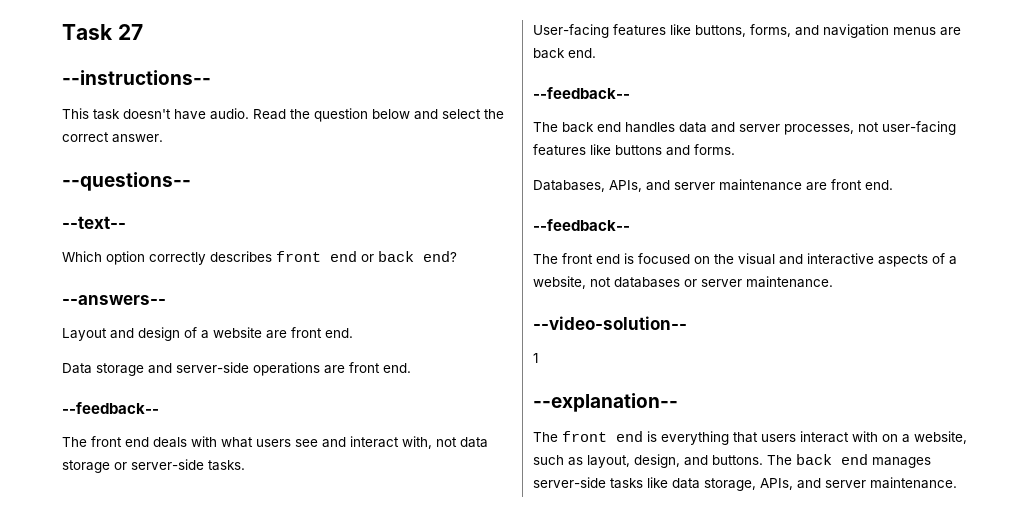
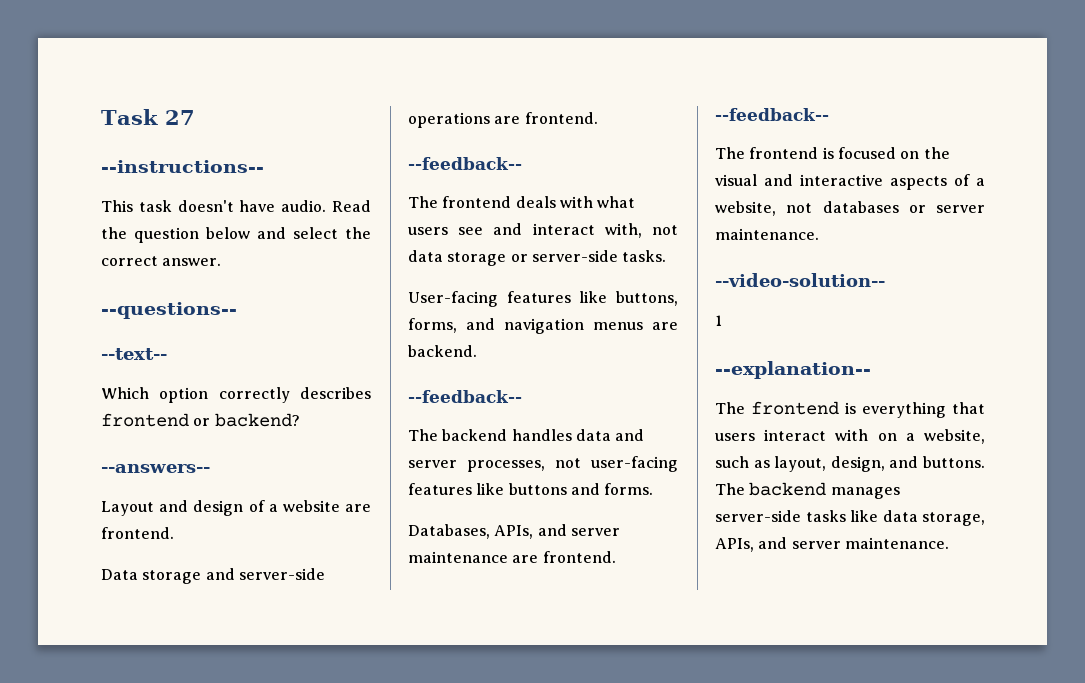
[276,251,457,262] front end or back end? -> [101,413,300,427] frontend or backend?
[291,327,353,338] front end. -> [101,527,174,539] frontend.
[349,362,411,373] [62,402,159,414] [62,436,149,447] front end. // --feedback-- // The front end -> [524,112,598,124] [408,157,522,170] [408,196,512,208] frontend. // --feedback-- // The frontend
[533,48,596,59] [533,87,630,99] [533,122,621,133] back end. // --feedback-- // The back end -> [408,345,477,357] [408,390,522,403] [408,429,508,441] backend. // --feedback-- // The backend
[831,179,893,190] [533,219,630,231] [533,253,620,264] front end. // --feedback-- // The front end -> [542,551,616,563] [715,108,829,121] [715,147,819,159] frontend. // --feedback-- // The frontend
[562,431,643,442] front end -> [751,401,839,415] frontend
[796,454,868,465] back end -> [749,482,827,496] backend

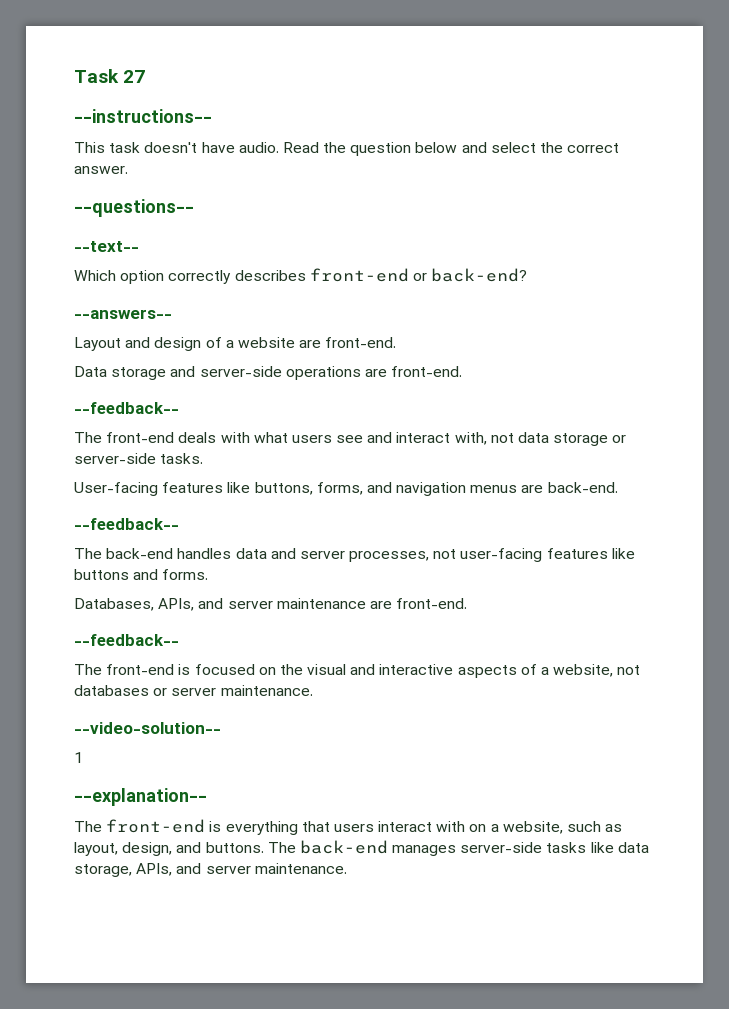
[101,413,300,427] frontend or backend? -> [309,268,528,282] front-end or back-end?
[101,527,174,539] frontend. -> [325,337,397,348] front-end.
[524,112,598,124] [408,157,522,170] [408,196,512,208] frontend. // --feedback-- // The frontend -> [391,366,463,377] [74,402,179,414] [74,432,175,443] front-end. // --feedback-- // The front-end
[408,345,477,357] [408,390,522,403] [408,429,508,441] backend. // --feedback-- // The backend -> [547,482,618,493] [74,518,179,530] [74,548,174,559] back-end. // --feedback-- // The back-end
[542,551,616,563] [715,108,829,121] [715,147,819,159] frontend. // --feedback-- // The frontend -> [396,598,468,609] [74,634,179,646] [74,664,175,675] front-end. // --feedback-- // The front-end
[751,401,839,415] frontend -> [106,819,206,833] front-end
[749,482,827,496] backend -> [299,840,388,854] back-end

